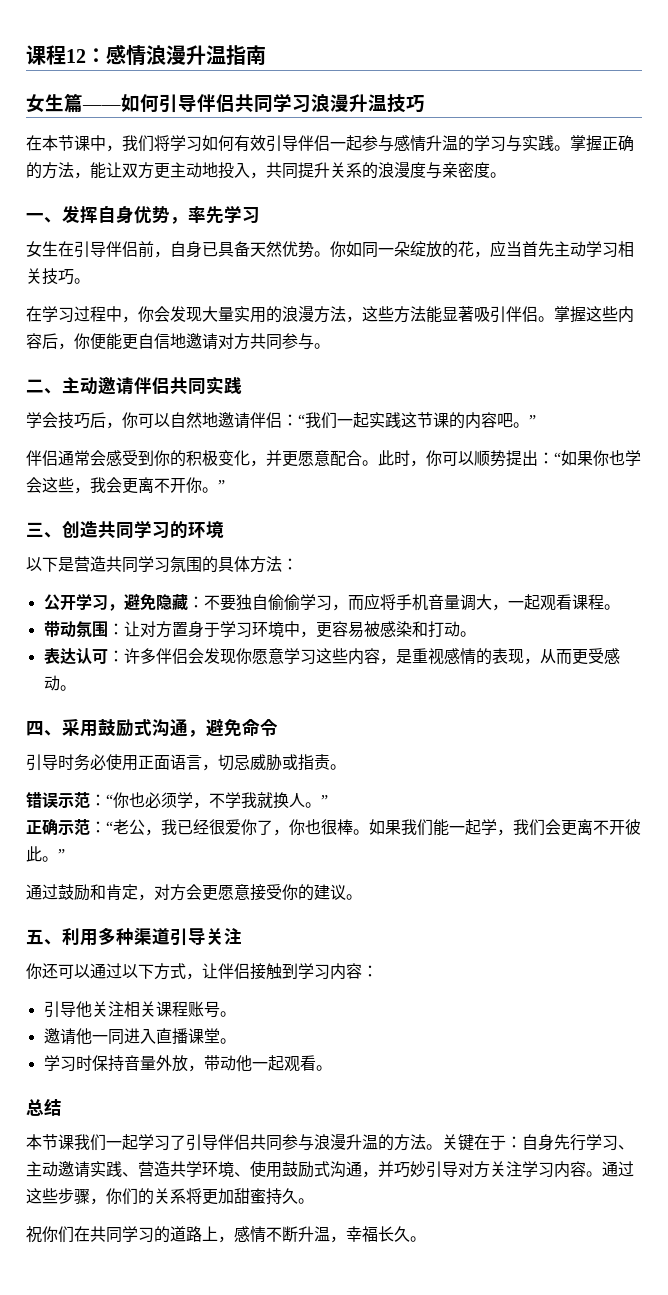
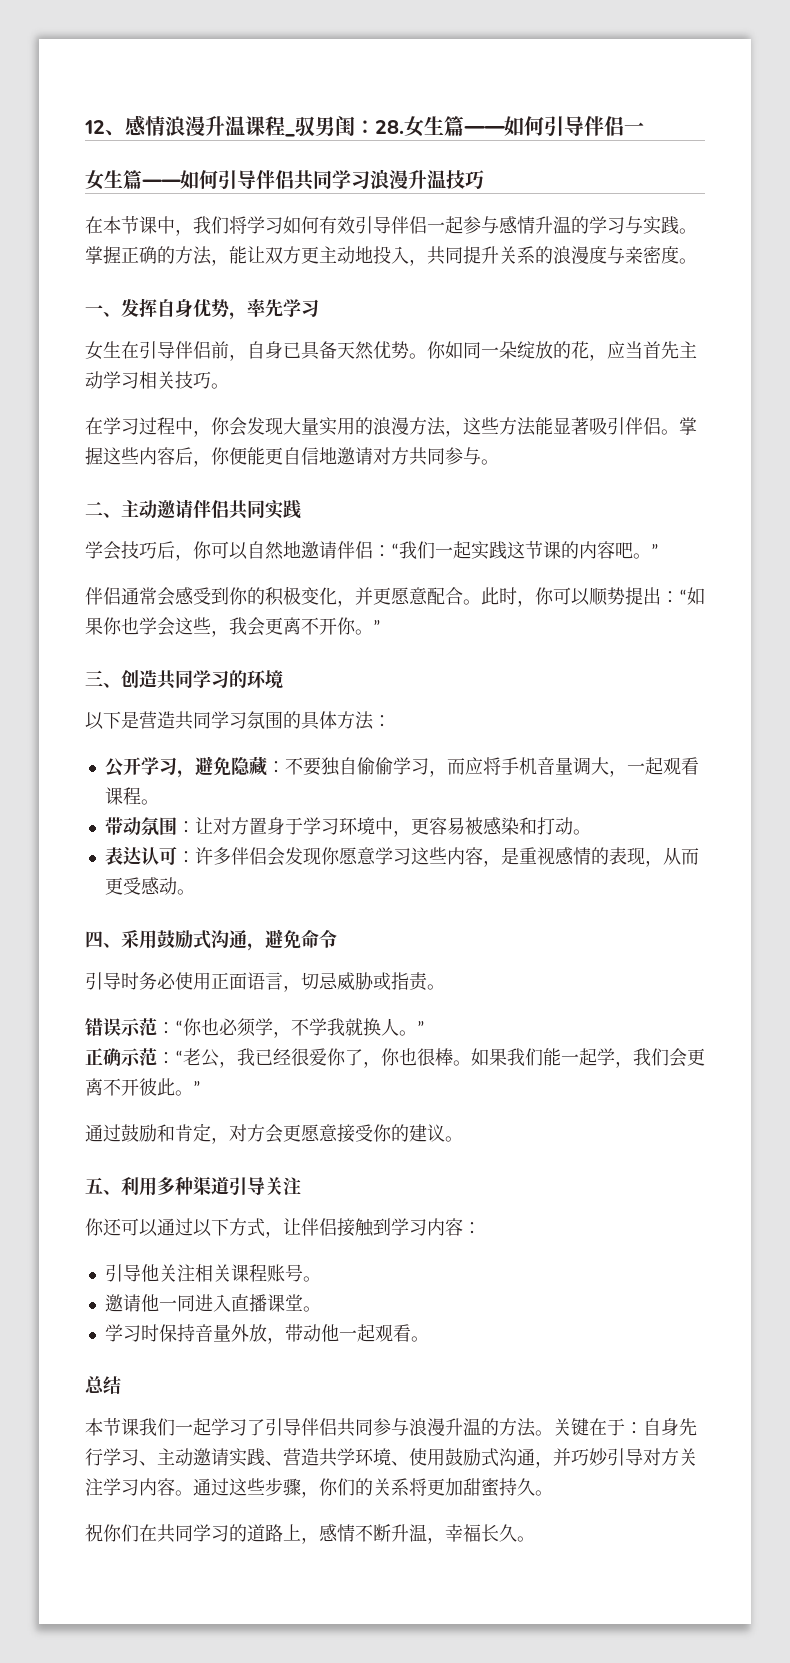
[26,45,106,65] 课程12： -> [84,120,125,136] 12、
[226,45,266,65] 指南 -> [245,116,644,137] 课程_驭男闺：28.女生篇——如何引导伴侣一

